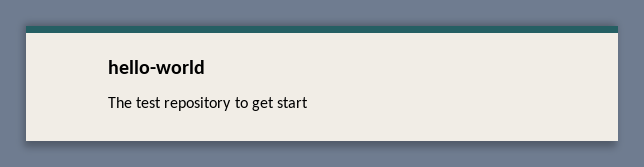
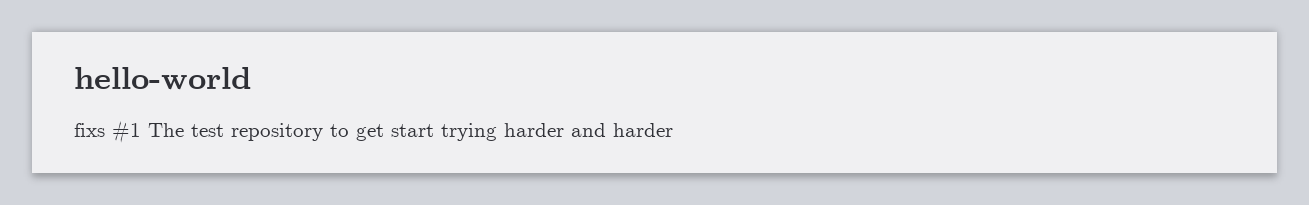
(205, 67) none -> [74,120,141,143] fixs #1
(308, 102) none -> [441,123,673,141] trying harder and harder

